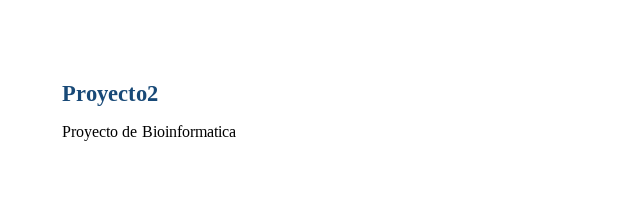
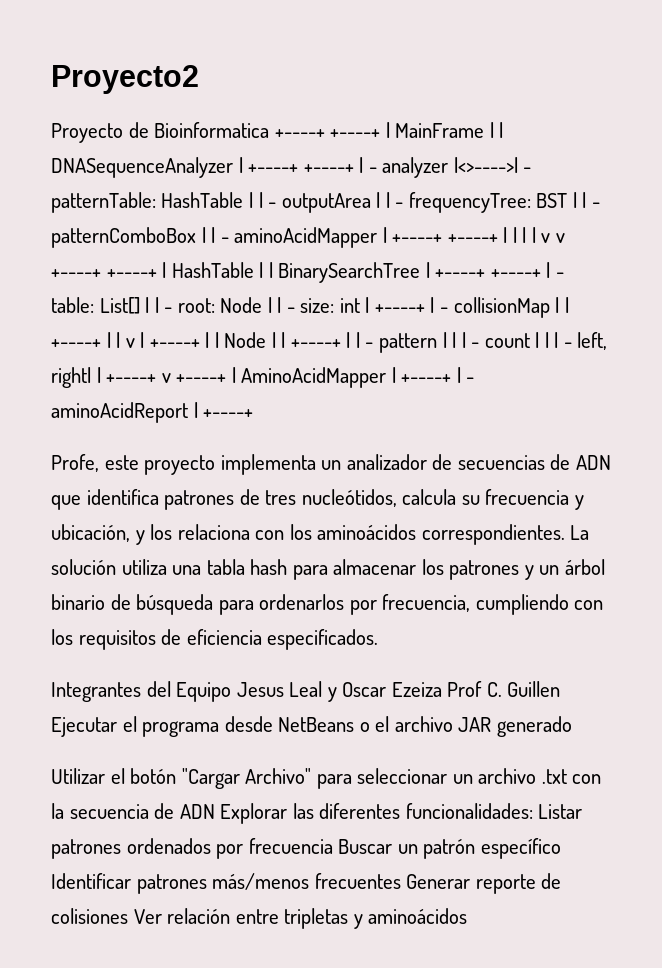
(236, 131) none -> [274,122,504,138] [51,157,532,178] [51,192,600,213] [51,227,565,248] [51,262,564,283] [51,297,569,318] [51,332,608,353] [51,367,475,388] [51,402,254,423] [51,454,611,475] [51,489,584,510] [51,524,590,545] [51,559,605,580] [51,594,604,615] [51,629,379,650] [51,681,561,702] [51,716,572,737] [51,768,602,789] [51,803,583,824] [51,838,561,859] [51,873,562,894] [51,908,468,929] +----+ +----+ | MainFrame | | DNASequenceAnalyzer | +----+ +----+ | - analyzer |<>---->| - patternTable: HashTable | | - outputArea | | - frequencyTree: BST | | - patternComboBox | | - aminoAcidMapper | +----+ +----+ | | | | v v +----+ +----+ | HashTable | | BinarySearchTree | +----+ +----+ | - table: List[] | | - root: Node | | - size: int | +----+ | - collisionMap | | +----+ | | v | +----+ | | Node | | +----+ | | - pattern | | | - count | | | - left, right| | +----+ v +----+ | AminoAcidMapper | +----+ | - aminoAcidReport | +----+ // Profe, este proyecto implementa un analizador de secuencias de ADN que identifica patrones de tres nucleótidos, calcula su frecuencia y ubicación, y los relaciona con los aminoácidos correspondientes. La solución utiliza una tabla hash para almacenar los patrones y un árbol binario de búsqueda para ordenarlos por frecuencia, cumpliendo con los requisitos de eficiencia especificados. // Integrantes del Equipo Jesus Leal y Oscar Ezeiza Prof C. Guillen Ejecutar el programa desde NetBeans o el archivo JAR generado // Utilizar el botón "Cargar Archivo" para seleccionar un archivo .txt con la secuencia de ADN Explorar las diferentes funcionalidades: Listar patrones ordenados por frecuencia Buscar un patrón específico Identificar patrones más/menos frecuentes Generar reporte de colisiones Ver relación entre tripletas y aminoácidos

